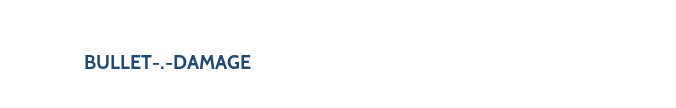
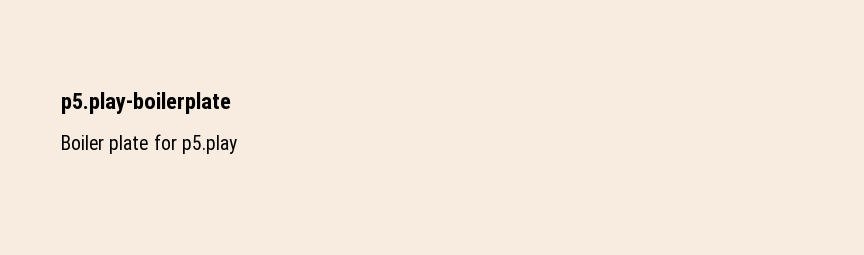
[84,55,251,69] BULLET-.-DAMAGE -> [61,92,231,114] [61,134,237,154] p5.play-boilerplate // Boiler plate for p5.play

